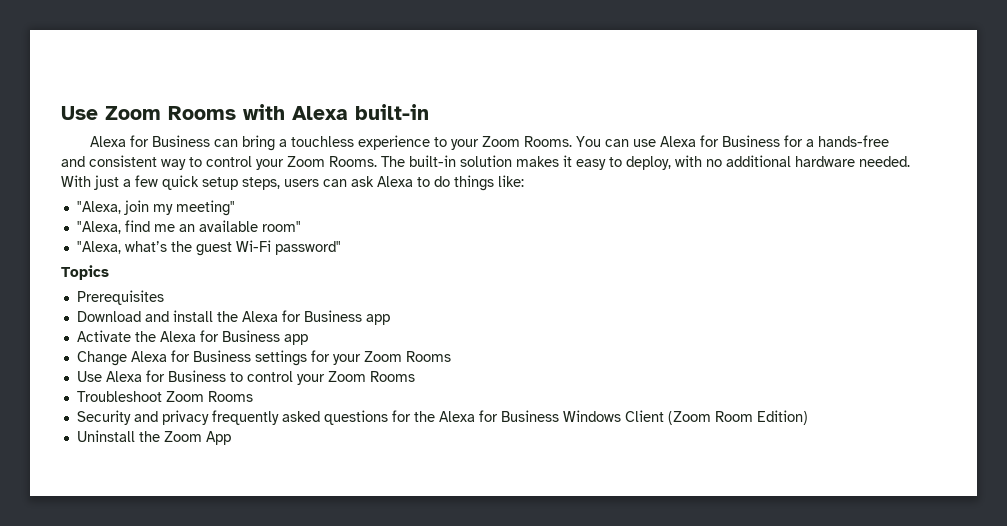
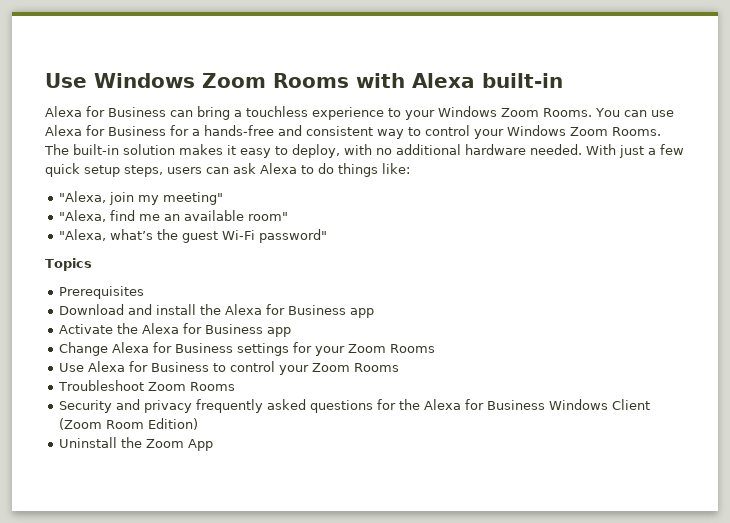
[61,106,98,120] Use -> [45,73,195,88] Use Windows
(480, 144) none -> [438,106,497,117] Windows
(284, 164) none -> [507,125,566,136] Windows

